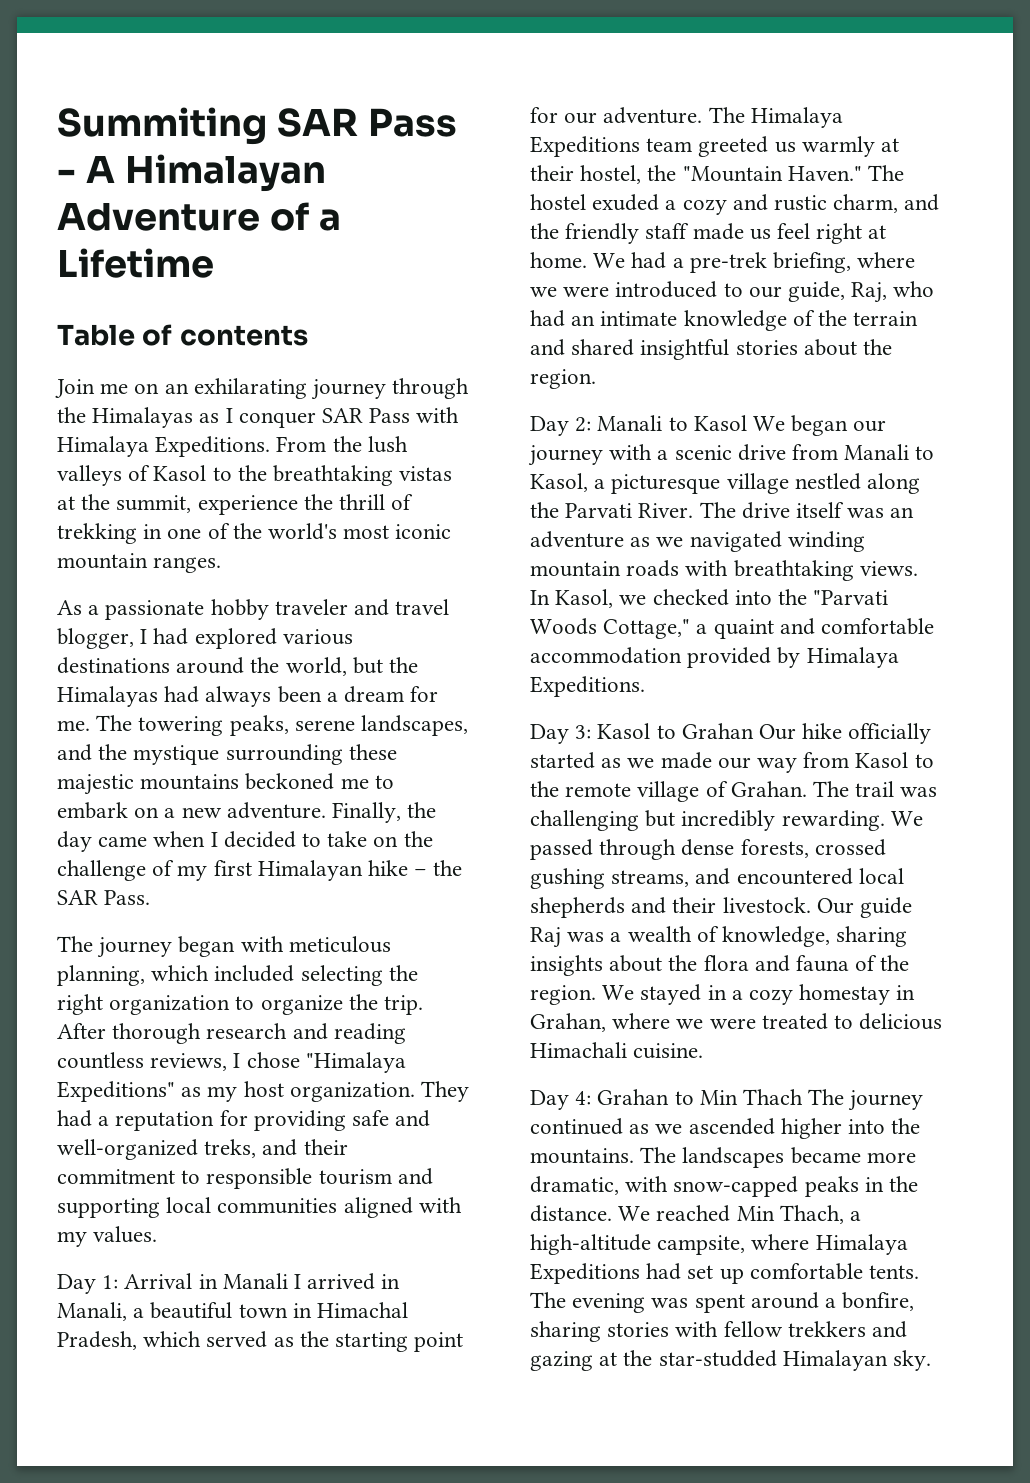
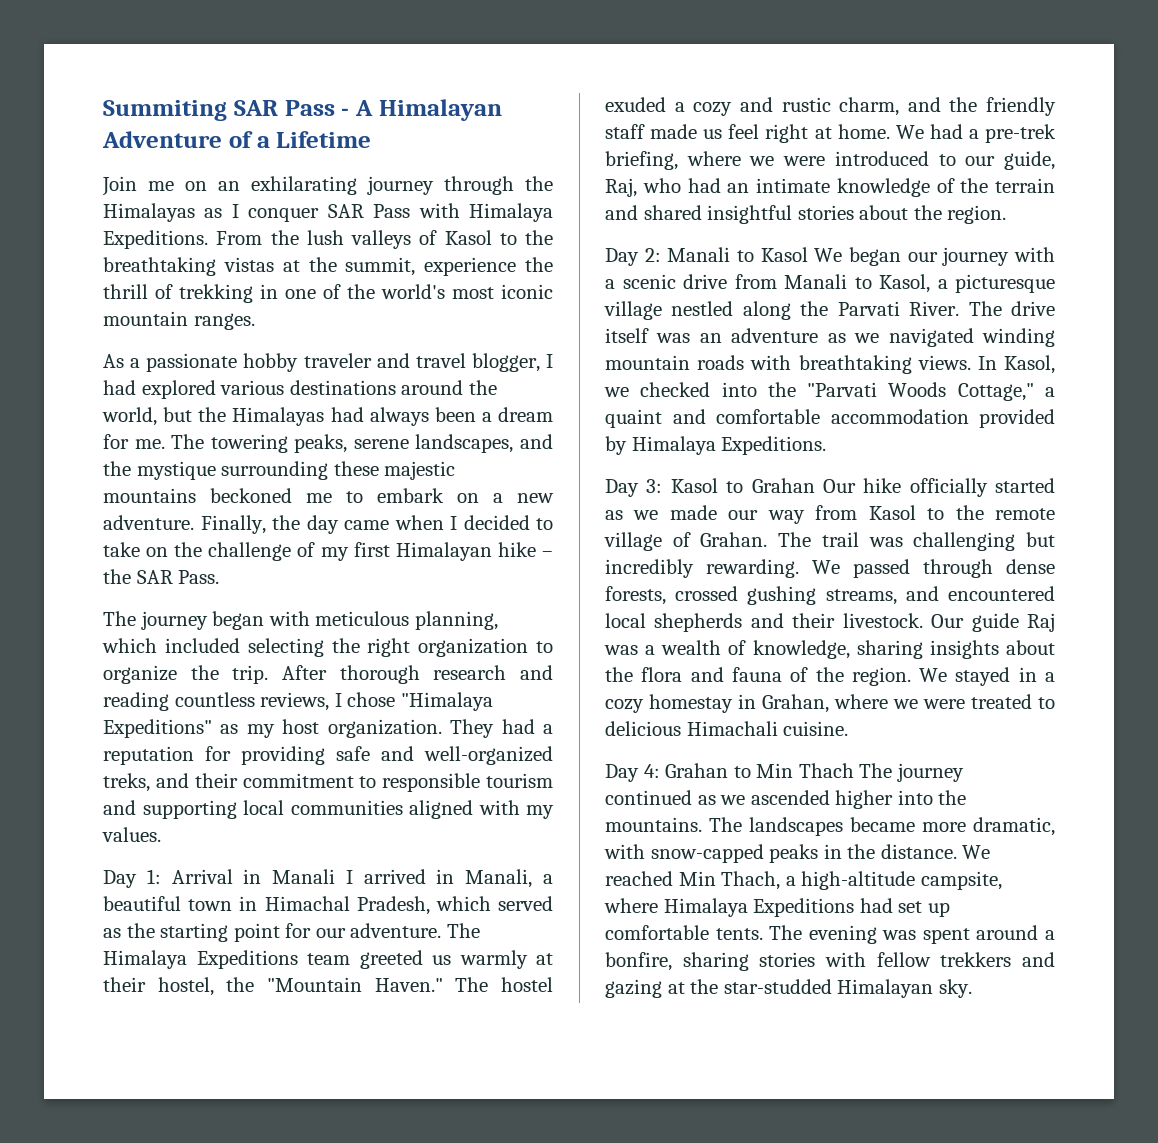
[57,324,308,346] // Table of contents -> (372, 139) none

